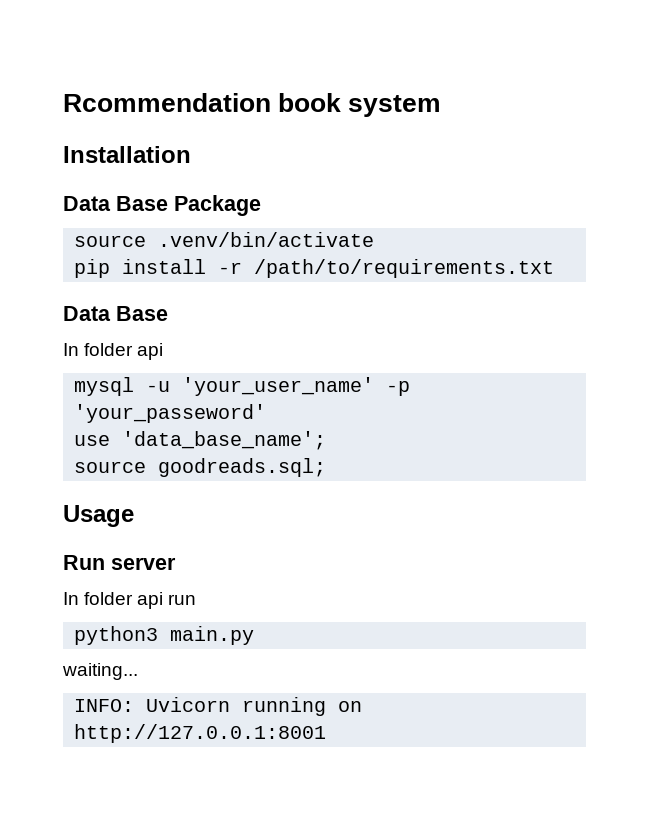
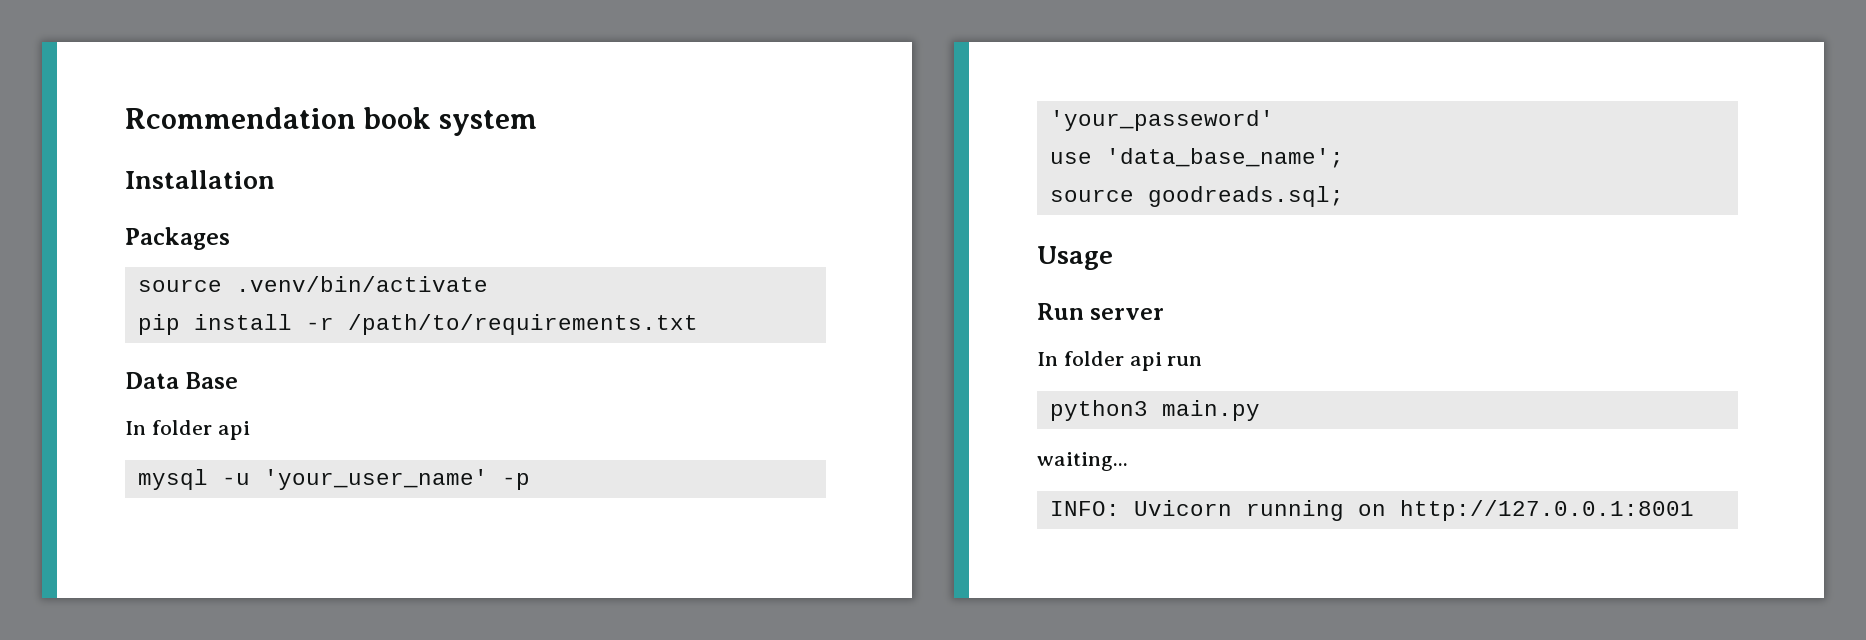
[63,195,261,216] Data Base Package -> [125,227,230,250] Packages

